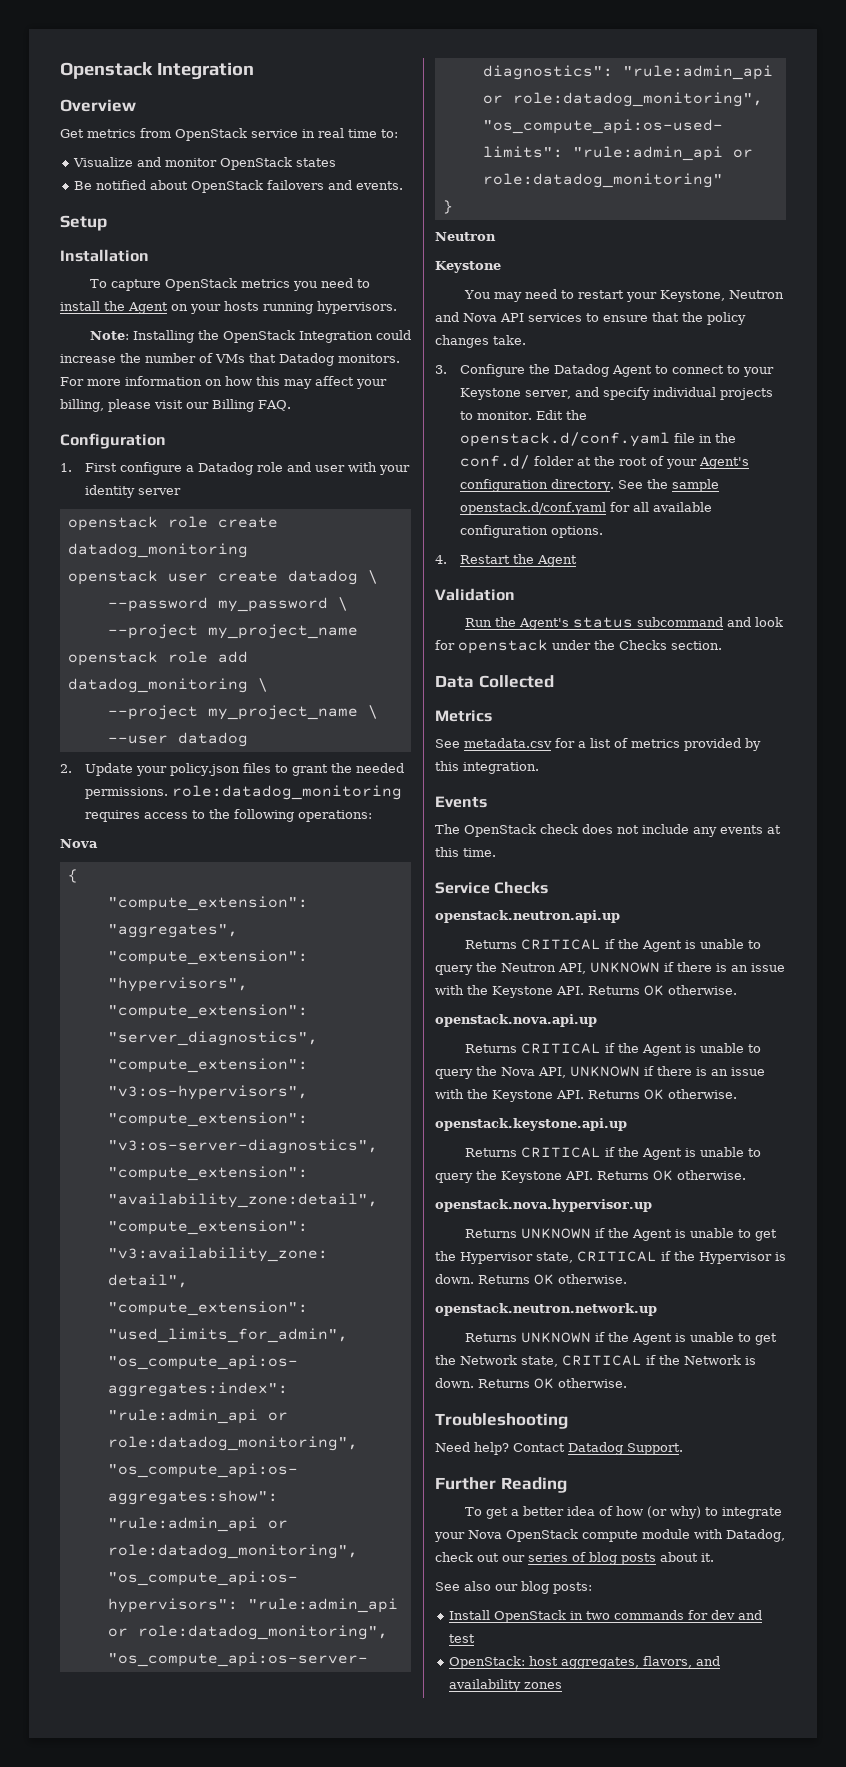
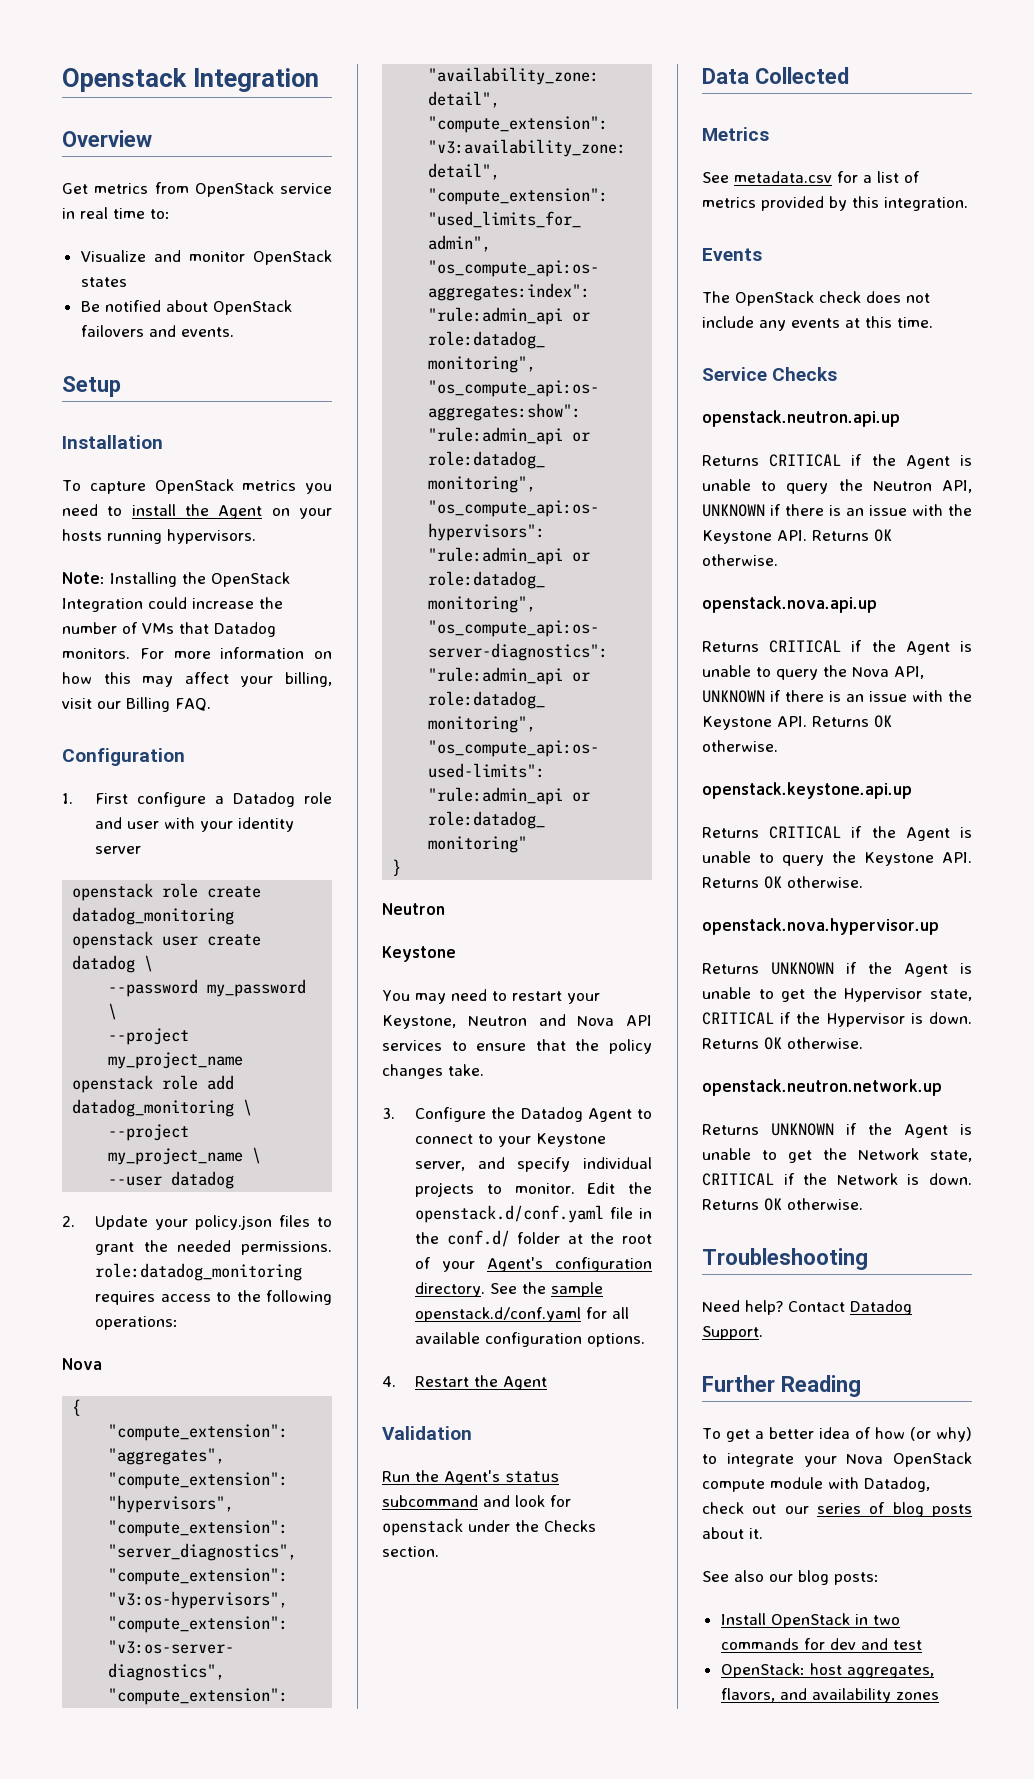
[108,399,151,412] please -> (332, 679) none

